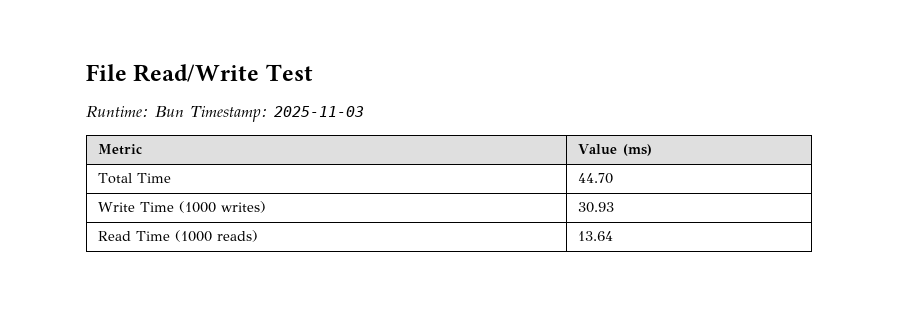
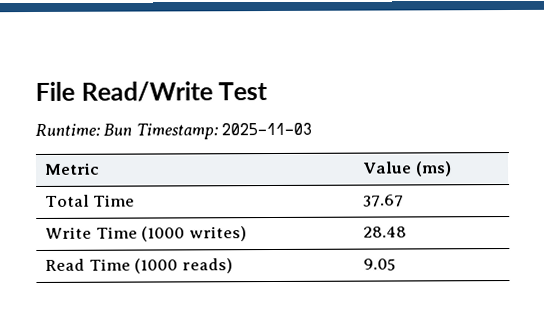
[578,173,614,184] 44.70 -> [363,194,405,207] 37.67
[578,202,615,213] 30.93 -> [363,226,408,238] 28.48
[578,231,614,241] 13.64 -> [363,258,397,271] 9.05

